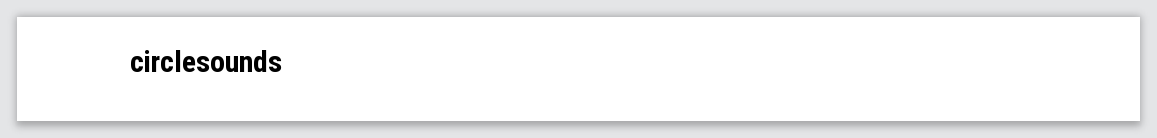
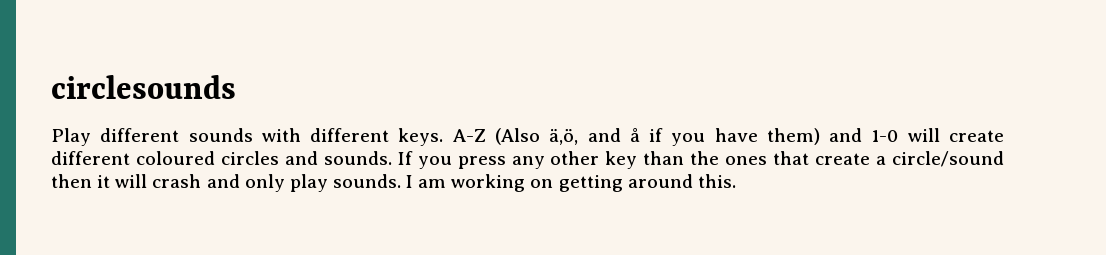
(282, 61) none -> [51,128,1005,146] [51,151,1005,169] [51,174,736,192] // Play different sounds with different keys. A-Z (Also ä,ö, and å if you have them) and 1-0 will create different coloured circles and sounds. If you press any other key than the ones that create a circle/sound then it will crash and only play sounds. I am working on getting around this.

